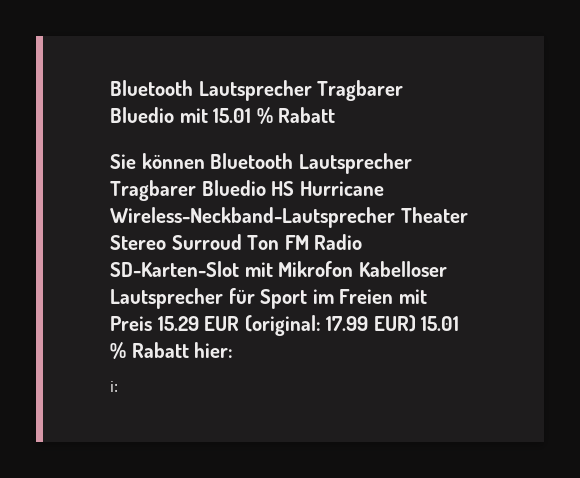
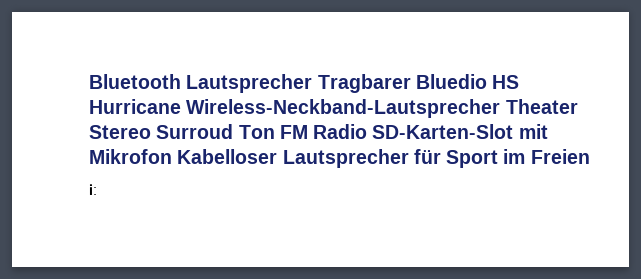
[110,80,404,101] [110,107,336,124] [110,153,412,174] [110,180,266,201] Bluetooth Lautsprecher Tragbarer Bluedio mit 15.01 % Rabatt // Sie können Bluetooth Lautsprecher Tragbarer Bluedio -> [89,74,487,93] Bluetooth Lautsprecher Tragbarer Bluedio
[398,289,427,304] [110,315,460,336] [110,342,234,359] mit Preis 15.29 EUR (original: 17.99 EUR) 15.01 % Rabatt hier: -> (590, 156) none

